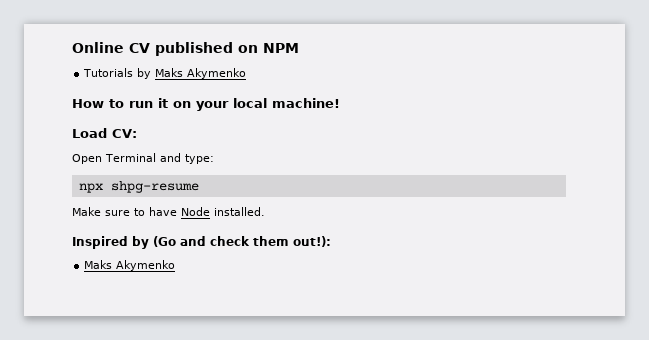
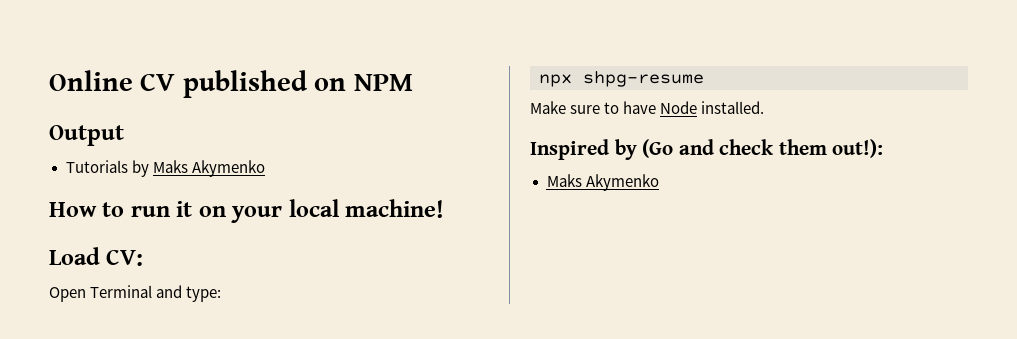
(299, 48) none -> [49,125,124,146] // Output

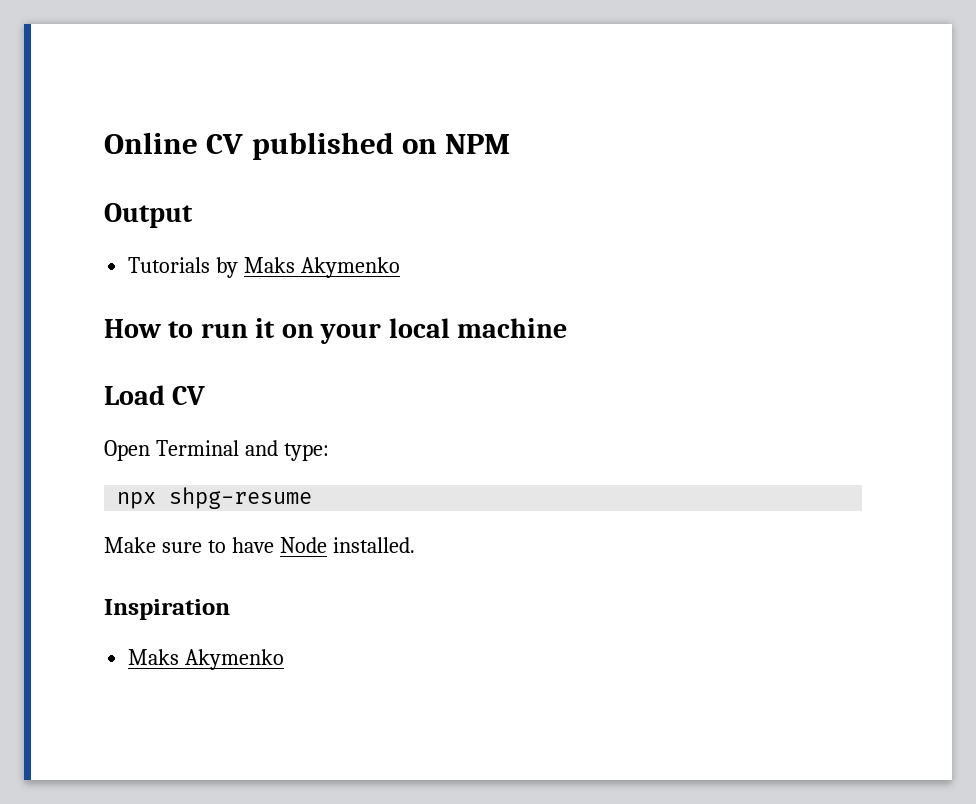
[345,199,445,218] machine! -> [456,318,567,338] machine
[106,250,144,266] CV: -> [172,386,206,405] CV
[530,139,884,160] Inspired by (Go and check them out!): -> [104,599,230,620] Inspiration

